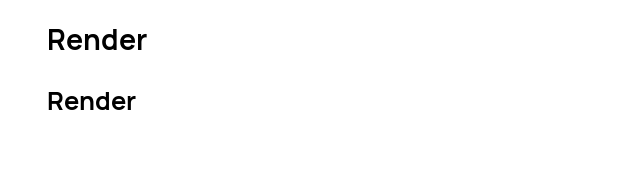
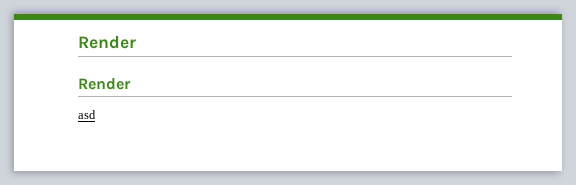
(136, 101) none -> [78,110,96,119] // asd

